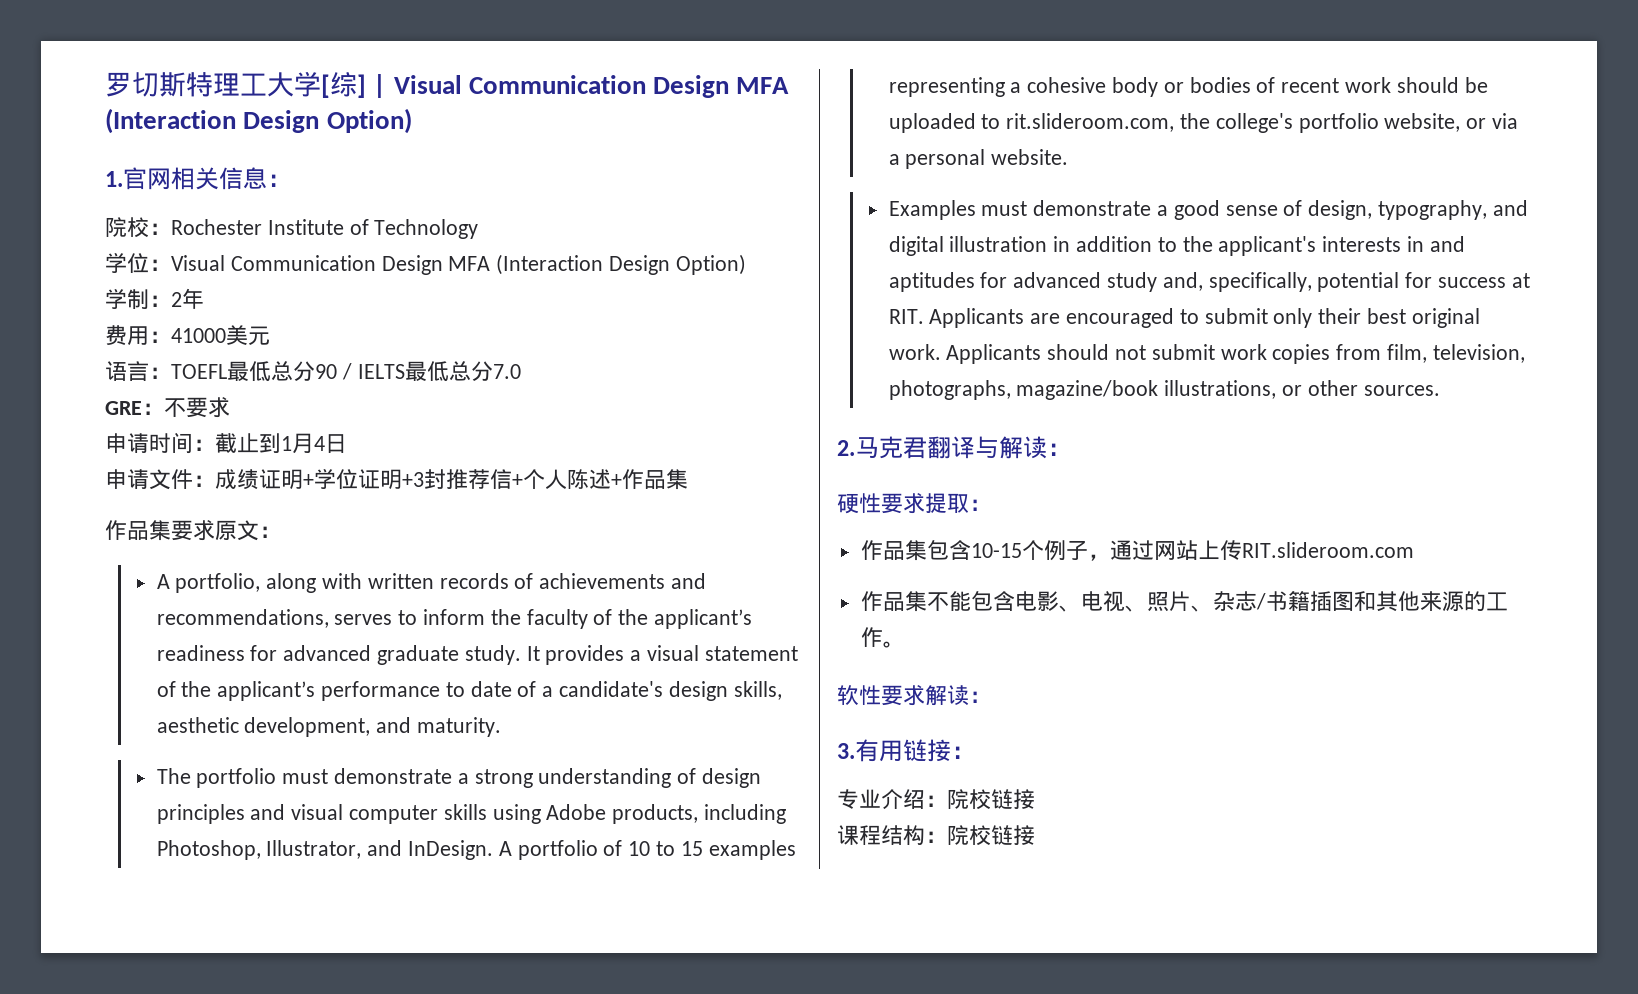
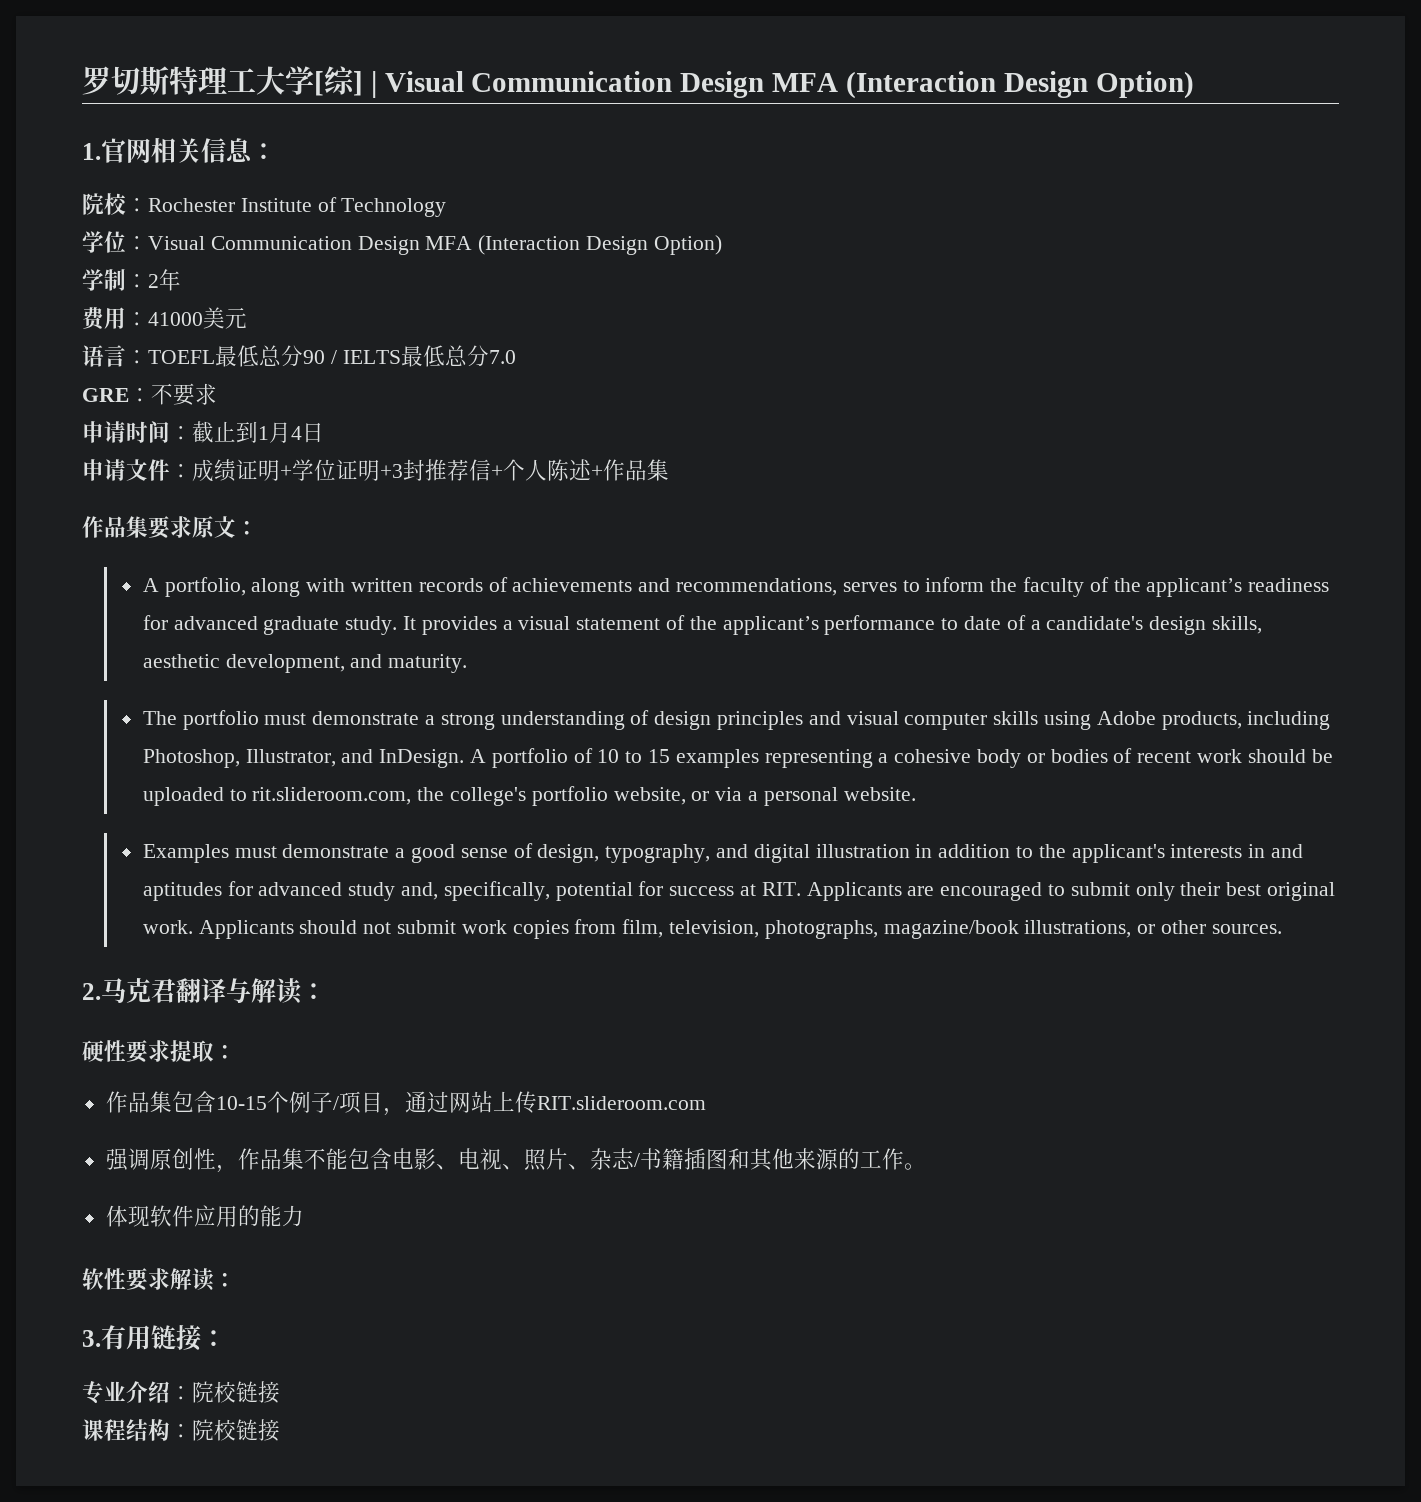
(1088, 550) none -> [332,1091,383,1114] /项目
(1414, 550) none -> [105,1148,238,1173] 强调原创性，
(905, 644) none -> [105,1205,304,1227] // 体现软件应用的能力

